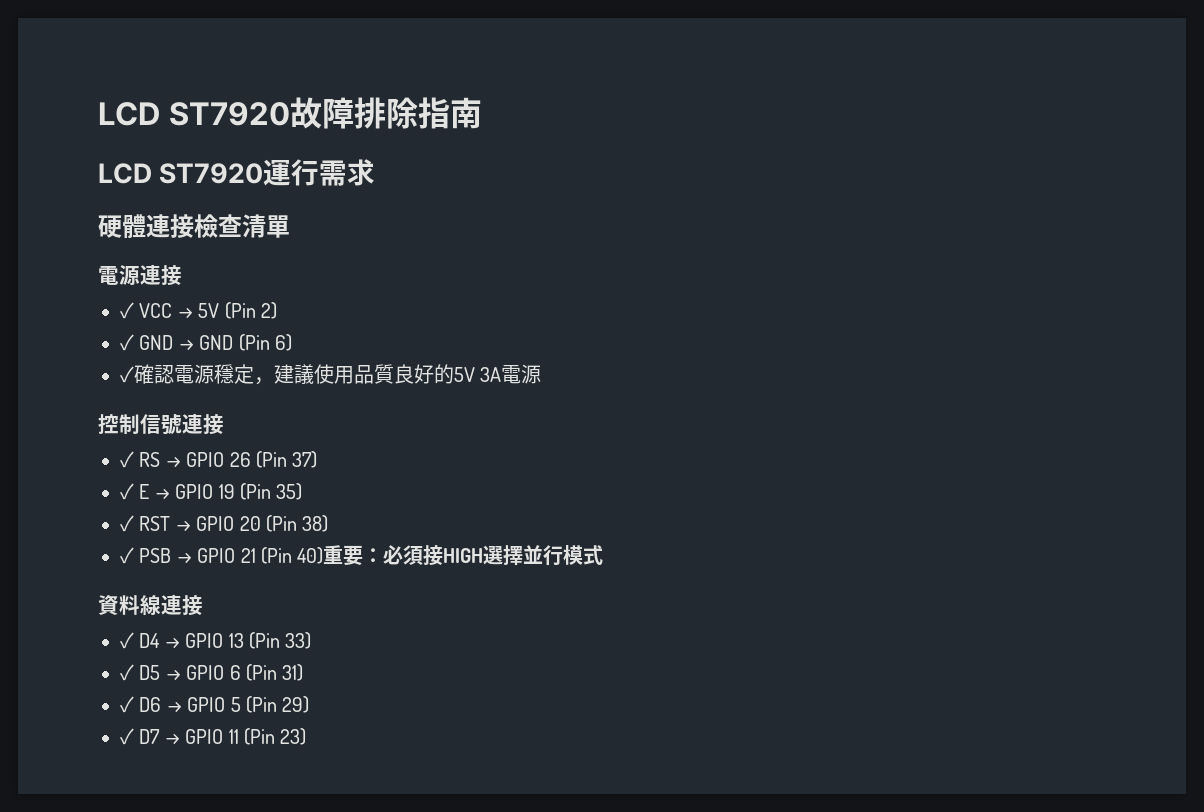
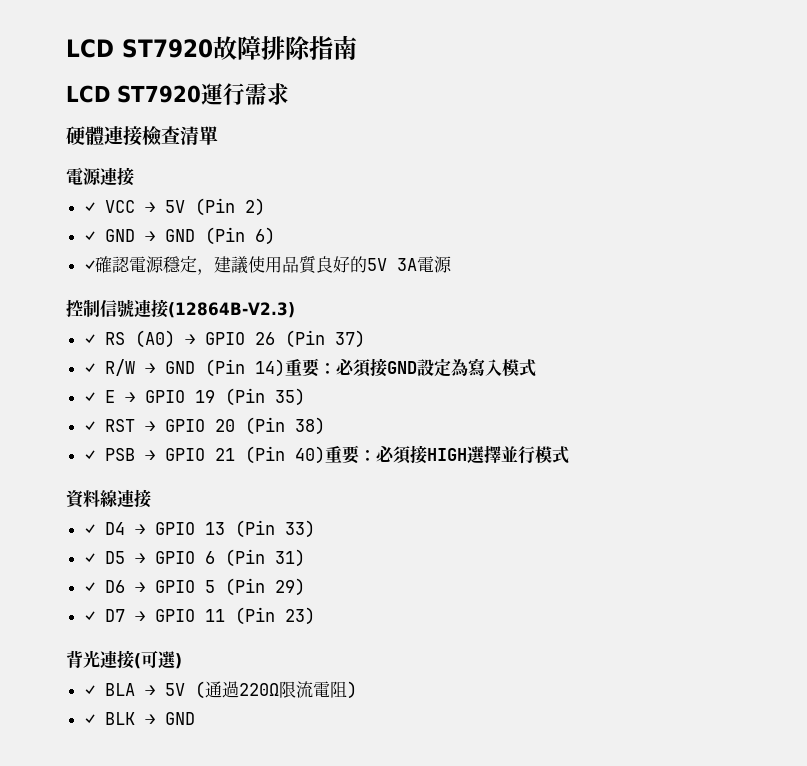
(224, 424) none -> [168,302,295,318] (12864B-V2.3)
(161, 459) none -> [134,330,175,348] (A0)
(318, 459) none -> [84,358,536,377] // ✓ R/W → GND (Pin 14)重要：必須接GND設定為寫入模式
(307, 736) none -> [66,650,182,669] [84,681,357,699] [84,712,195,725] // 背光連接(可選) // ✓ BLA → 5V (通過220Ω限流電阻) // ✓ BLK → GND

